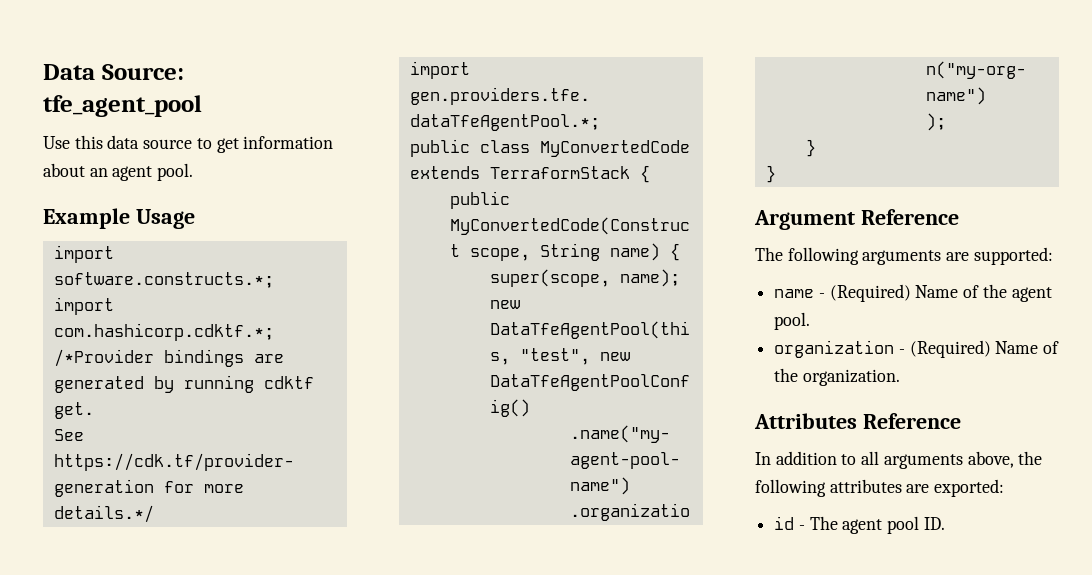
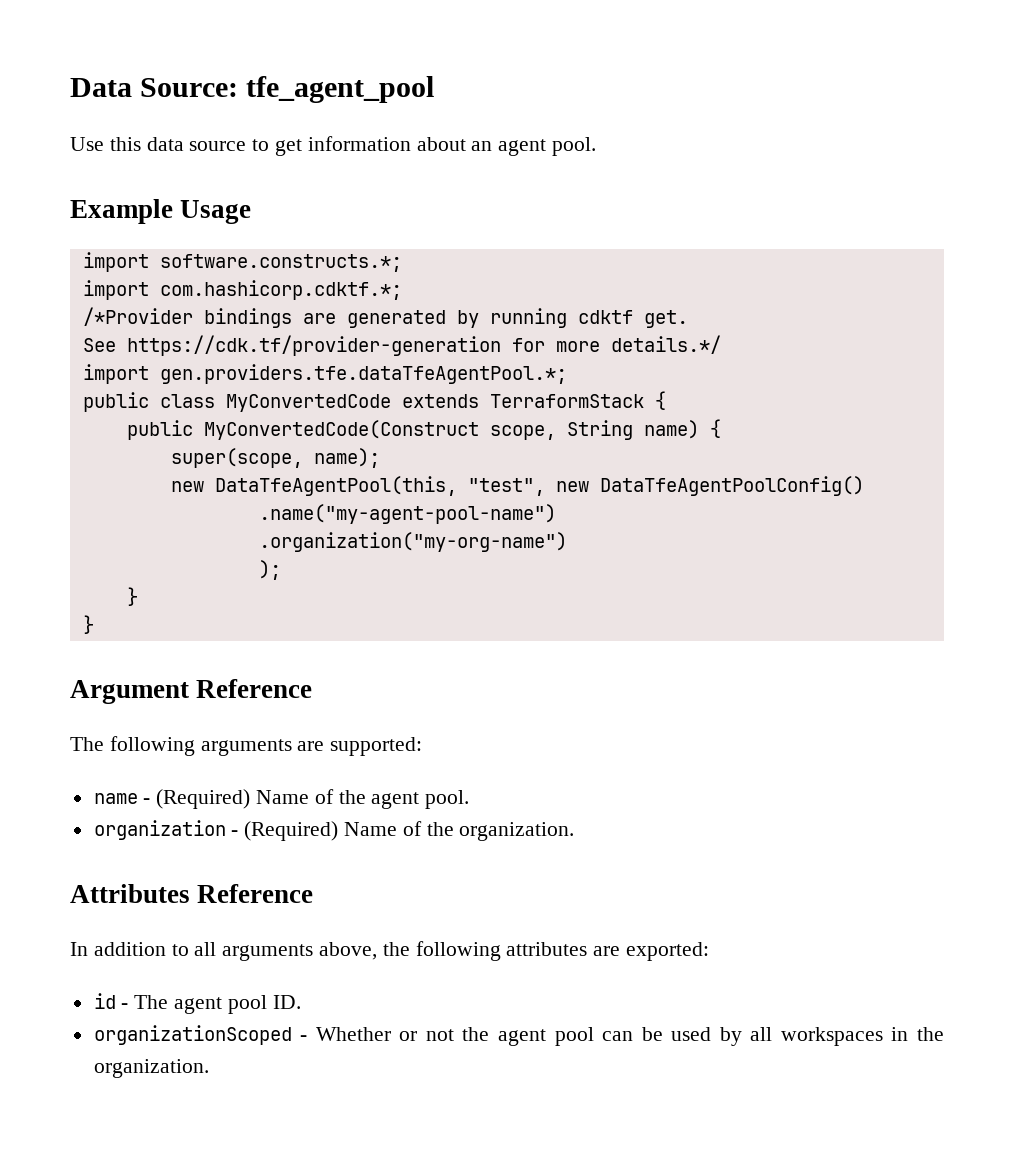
(945, 523) none -> [93,1025,944,1046] [93,1059,209,1078] // organizationScoped - Whether or not the agent pool can be used by all workspaces in the organization.

